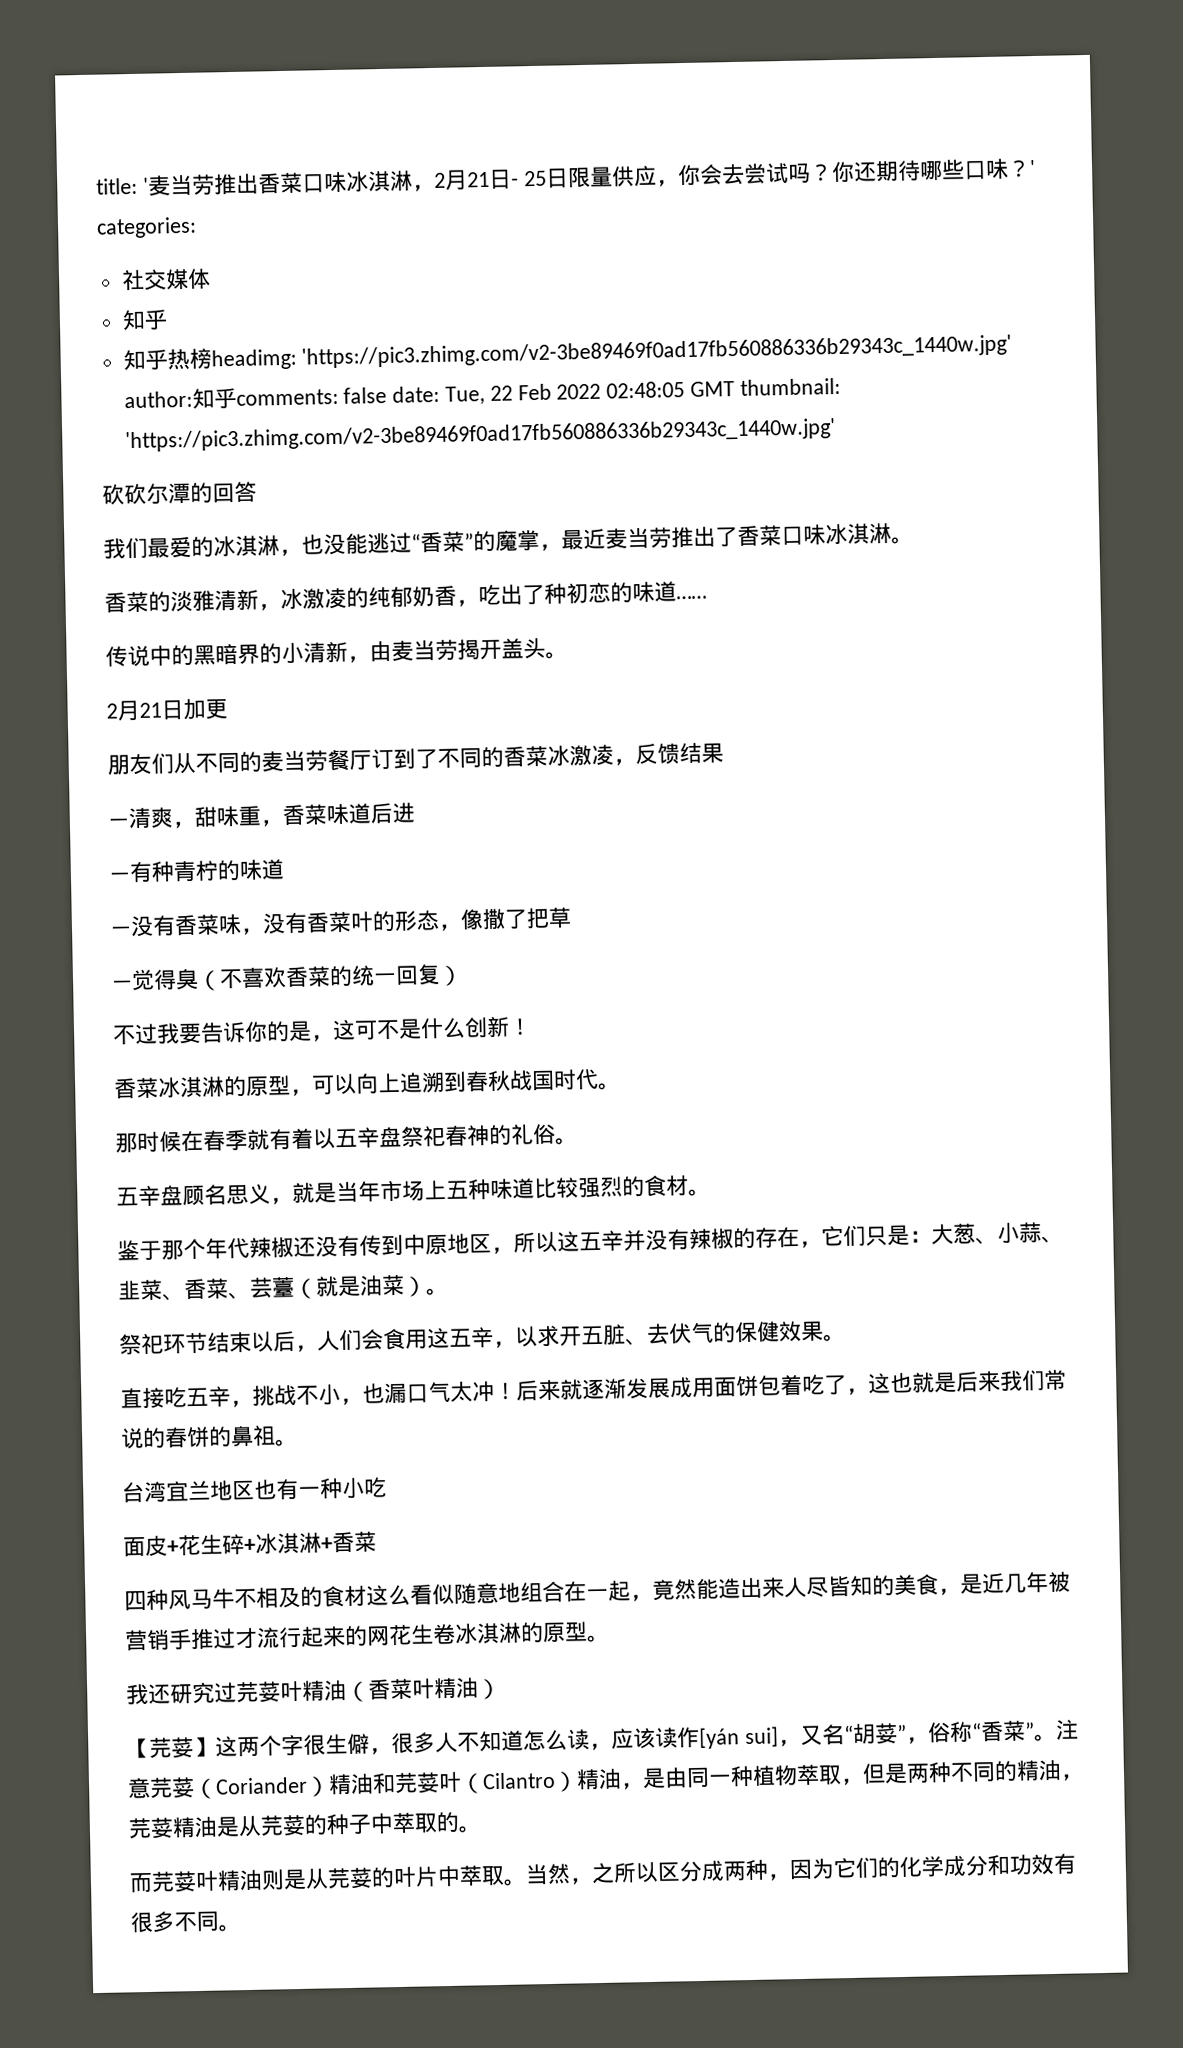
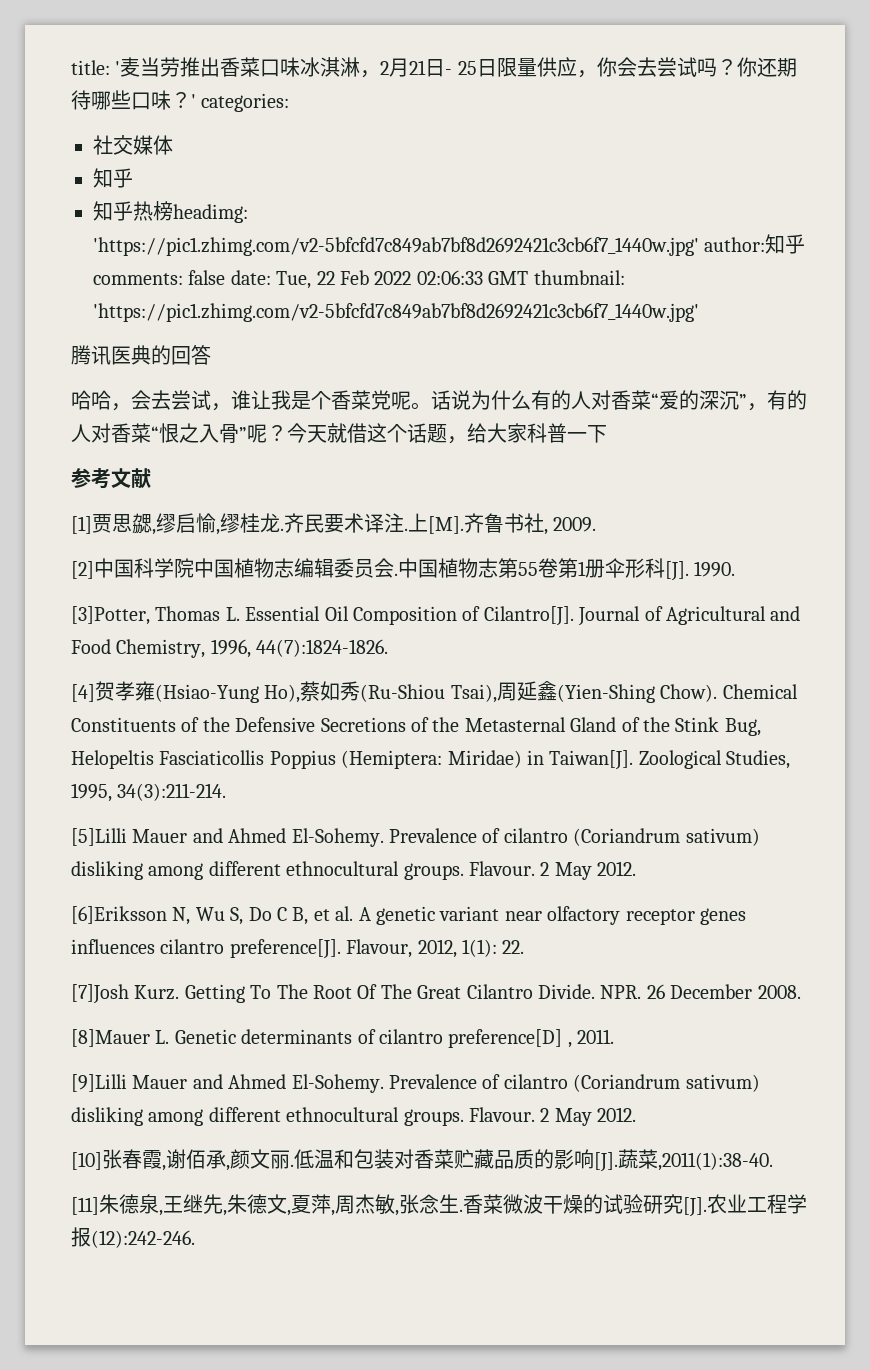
[301,334,1013,369] 'https://pic3.zhimg.com/v2-3be89469f0ad17fb560886336b29343c_1440w.jpg' -> [93,237,699,256] 'https://pic1.zhimg.com/v2-5bfcfd7c849ab7bf8d2692421c3cb6f7_1440w.jpg'
[606,381,686,399] 02:48:05 -> [416,270,483,285] 02:06:33
[124,418,836,453] [102,482,191,505] 'https://pic3.zhimg.com/v2-3be89469f0ad17fb560886336b29343c_1440w.jpg' // 砍砍尔潭 -> [93,303,699,322] [71,345,151,365] 'https://pic1.zhimg.com/v2-5bfcfd7c849ab7bf8d2692421c3cb6f7_1440w.jpg' // 腾讯医典
[103,522,914,559] [104,581,707,614] [105,637,568,668] [106,698,228,722] [107,742,724,776] [108,802,415,829] [109,859,285,884] [110,907,572,938] [112,964,463,991] [112,1016,532,1045] [113,1068,621,1100] [115,1123,578,1153] [116,1174,711,1208] [117,1222,1064,1261] [118,1274,449,1302] [119,1320,846,1356] [120,1369,1067,1409] [120,1425,298,1450] [122,1477,387,1503] [123,1531,377,1557] [124,1571,1071,1611] [124,1621,610,1652] [126,1677,501,1705] [127,1719,1079,1759] [127,1759,1084,1800] [128,1811,482,1839] [129,1853,1077,1893] [130,1910,241,1934] 我们最爱的冰淇淋，也没能逃过“香菜”的魔掌，最近麦当劳推出了香菜口味冰淇淋。 // 香菜的淡雅清新，冰激凌的纯郁奶香，吃出了种初恋的味道…… // 传说中的黑暗界的小清新，由麦当劳揭开盖头。 // 2月21日加更 // 朋友们从不同的麦当劳餐厅订到了不同的香菜冰激凌，反馈结果 // —清爽，甜味重，香菜味道后进 // —有种青柠的味道 // —没有香菜味，没有香菜叶的形态，像撒了把草 // —觉得臭（不喜欢香菜的统一回复） // 不过我要告诉你的是，这可不是什么创新！ // 香菜冰淇淋的原型，可以向上追溯到春秋战国时代。 // 那时候在春季就有着以五辛盘祭祀春神的礼俗。 // 五辛盘顾名思义，就是当年市场上五种味道比较强烈的食材。 // 鉴于那个年代辣椒还没有传到中原地区，所以这五辛并没有辣椒的存在，它们只是：大葱、小蒜、韭菜、香菜、芸薹（就是油菜）。 // 祭祀环节结束以后，人们会食用这五辛，以求开五脏、去伏气的保健效果。 // 直接吃五辛，挑战不小，也漏口气太冲！后来就逐渐发展成用面饼包着吃了，这也就是后来我们常说的春饼的鼻祖。 // 台湾宜兰地区也有一种小吃 // 面皮+花生碎+冰淇淋+香菜 // 四种风马牛不相及的食材这么看似随意地组合在一起，竟然能造出来人尽皆知的美食，是近几年被营销手推过才流行起来的网花生卷冰淇淋的原型。 // 我还研究过芫荽叶精油（香菜叶精油） // 【芫荽】这两个字很生僻，很多人不知道怎么读，应该读作[yán sui]，又名“胡荽”，俗称“香菜”。注意芫荽（Coriander）精油和芫荽叶（Cilantro）精油，是由同一种植物萃取，但是两种不同的精油，芫荽精油是从芫荽的种子中萃取的。 // 而芫荽叶精油则是从芫荽的叶片中萃取。当然，之所以区分成两种，因为它们的化学成分和功效有很多不同。 -> [71,390,807,411] [71,423,607,444] [71,468,151,489] [71,513,597,535] [71,558,736,581] [71,606,801,626] [71,639,389,658] [71,681,798,703] [71,717,761,736] [71,750,791,770] [71,783,227,802] [71,828,760,847] [71,861,637,880] [71,906,746,925] [71,939,525,959] [71,984,801,1004] [71,1029,615,1048] [71,1074,760,1093] [71,1107,637,1126] [71,1149,773,1172] [71,1194,807,1217] [71,1227,195,1248] 哈哈，会去尝试，谁让我是个香菜党呢。话说为什么有的人对香菜“爱的深沉”，有的人对香菜“恨之入骨”呢？今天就借这个话题，给大家科普一下 // 参考文献 // [1]贾思勰,缪启愉,缪桂龙.齐民要术译注.上[M].齐鲁书社, 2009. // [2]中国科学院中国植物志编辑委员会.中国植物志第55卷第1册伞形科[J]. 1990. // [3]Potter, Thomas L. Essential Oil Composition of Cilantro[J]. Journal of Agricultural and Food Chemistry, 1996, 44(7):1824-1826. // [4]贺孝雍(Hsiao-Yung Ho),蔡如秀(Ru-Shiou Tsai),周延鑫(Yien-Shing Chow). Chemical Constituents of the Defensive Secretions of the Metasternal Gland of the Stink Bug, Helopeltis Fasciaticollis Poppius (Hemiptera: Miridae) in Taiwan[J]. Zoological Studies, 1995, 34(3):211-214. // [5]Lilli Mauer and Ahmed El-Sohemy. Prevalence of cilantro (Coriandrum sativum) disliking among different ethnocultural groups. Flavour. 2 May 2012. // [6]Eriksson N, Wu S, Do C B, et al. A genetic variant near olfactory receptor genes influences cilantro preference[J]. Flavour, 2012, 1(1): 22. // [7]Josh Kurz. Getting To The Root Of The Great Cilantro Divide. NPR. 26 December 2008. // [8]Mauer L. Genetic determinants of cilantro preference[D] , 2011. // [9]Lilli Mauer and Ahmed El-Sohemy. Prevalence of cilantro (Coriandrum sativum) disliking among different ethnocultural groups. Flavour. 2 May 2012. // [10]张春霞,谢佰承,颜文丽.低温和包装对香菜贮藏品质的影响[J].蔬菜,2011(1):38-40. // [11]朱德泉,王继先,朱德文,夏萍,周杰敏,张念生.香菜微波干燥的试验研究[J].农业工程学报(12):242-246.

